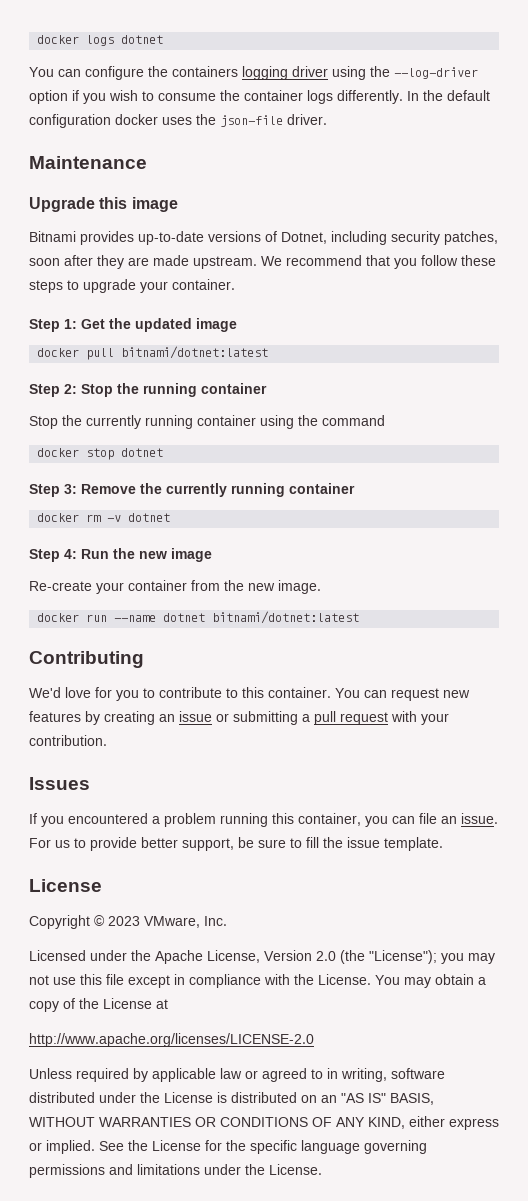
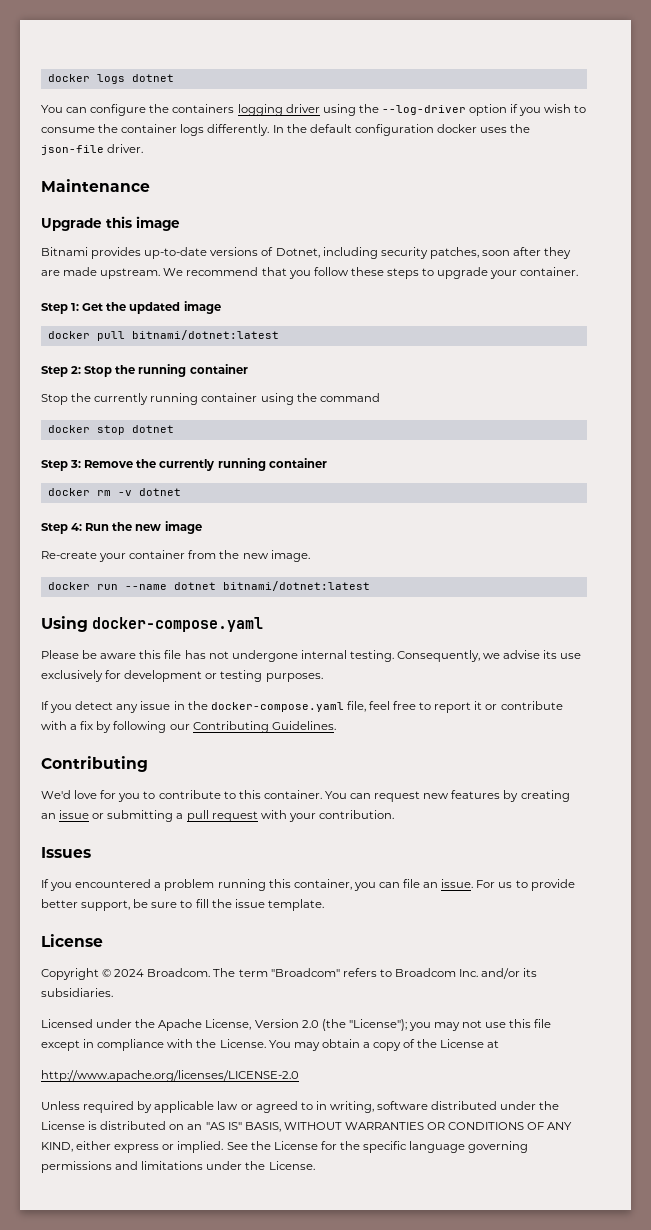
(360, 617) none -> [41,616,264,632] [41,650,582,662] [41,670,323,682] [41,701,563,713] [41,721,336,733] // Using docker-compose.yaml // Please be aware this file has not undergone internal testing. Consequently, we advise its use exclusively for development or testing purposes. // If you detect any issue in the docker-compose.yaml file, feel free to report it or contribute with a fix by following our Contributing Guidelines.
[108,916,227,928] 2023 VMware, Inc. -> [114,968,538,979] [41,988,113,997] 2024 Broadcom. The term "Broadcom" refers to Broadcom Inc. and/or its subsidiaries.

